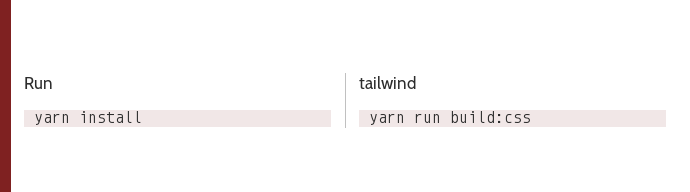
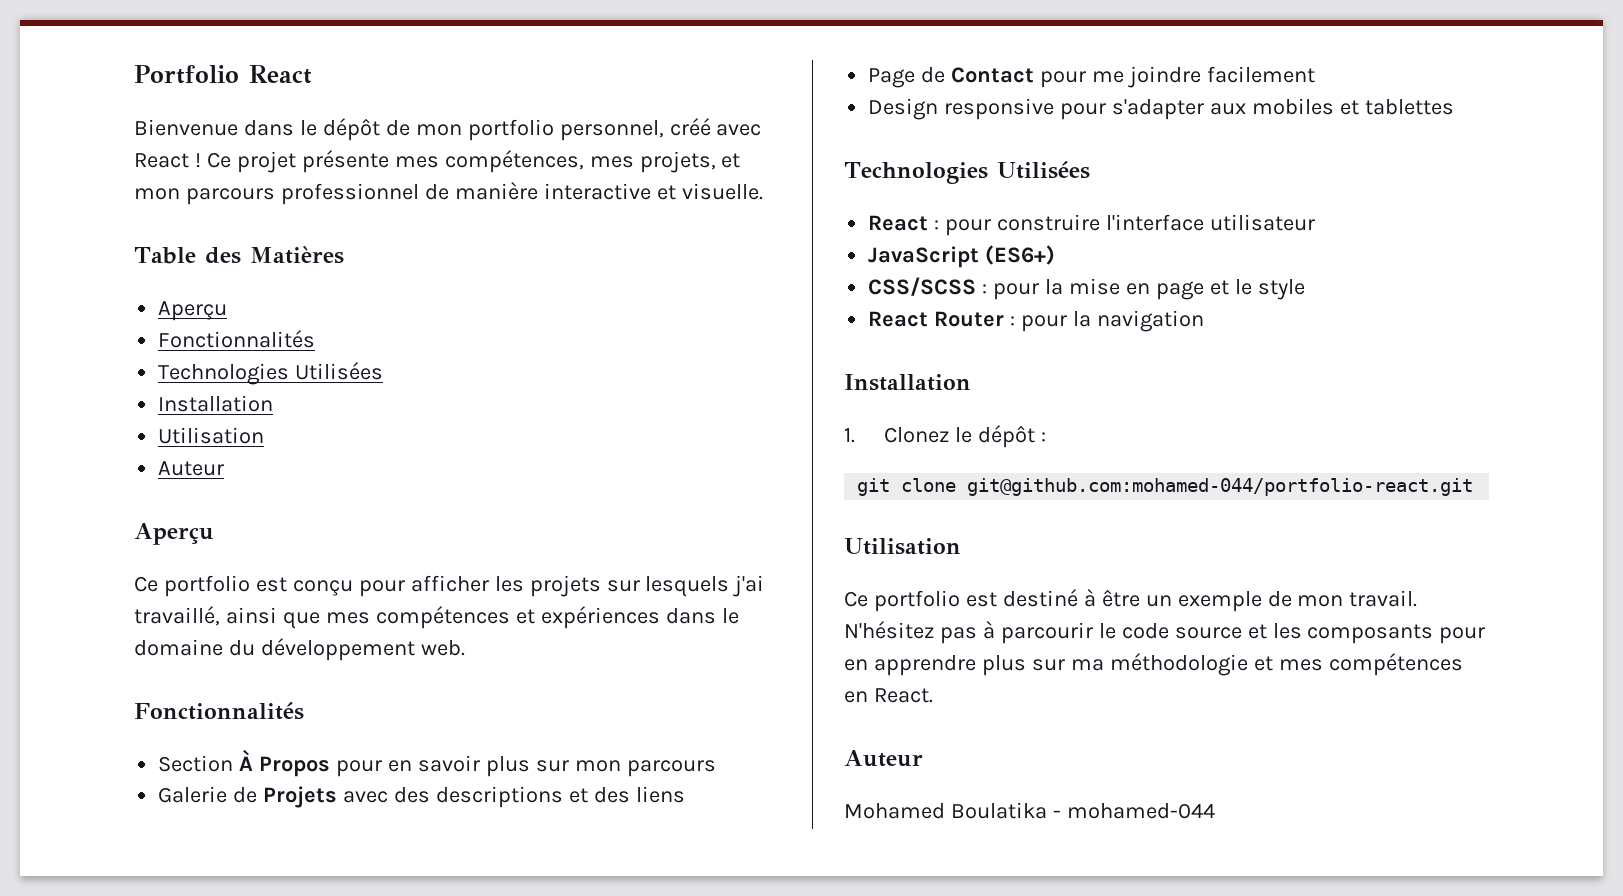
[24,77,53,89] [34,111,143,125] [359,76,416,89] [369,111,532,125] Run // yarn install // tailwind // yarn run build:css -> [134,65,312,84] [134,118,762,141] [134,150,741,173] [134,182,763,205] [134,246,344,264] [158,301,228,321] [158,330,316,348] [158,362,384,385] [158,395,274,412] [158,427,265,444] [158,461,225,476] [134,523,214,545] [134,575,765,597] [134,606,739,629] [134,638,465,661] [134,702,304,720] [158,750,716,777] [158,786,685,808] [868,66,1315,88] [868,98,1454,120] [844,161,1090,184] [868,214,1315,236] [868,245,1056,268] [868,277,1305,300] [868,310,1204,332] [844,374,971,391] [844,425,1046,448] [857,478,1474,496] [844,538,961,555] [844,589,1418,612] [844,621,1486,644] [844,653,1463,676] [844,688,933,703] [844,750,923,767] [844,802,1215,819] Portfolio React // Bienvenue dans le dépôt de mon portfolio personnel, créé avec React ! Ce projet présente mes compétences, mes projets, et mon parcours professionnel de manière interactive et visuelle. // Table des Matières // Aperçu // Fonctionnalités // Technologies Utilisées // Installation // Utilisation // Auteur // Aperçu // Ce portfolio est conçu pour afficher les projets sur lesquels j'ai travaillé, ainsi que mes compétences et expériences dans le domaine du développement web. // Fonctionnalités // Section À Propos pour en savoir plus sur mon parcours // Galerie de Projets avec des descriptions et des liens // Page de Contact pour me joindre facilement // Design responsive pour s'adapter aux mobiles et tablettes // Technologies Utilisées // React : pour construire l'interface utilisateur // JavaScript (ES6+) // CSS/SCSS : pour la mise en page et le style // React Router : pour la navigation // Installation // 1. Clonez le dépôt : // git clone git@github.com:mohamed-044/portfolio-react.git // Utilisation // Ce portfolio est destiné à être un exemple de mon travail. N'hésitez pas à parcourir le code source et les composants pour en apprendre plus sur ma méthodologie et mes compétences en React. // Auteur // Mohamed Boulatika - mohamed-044

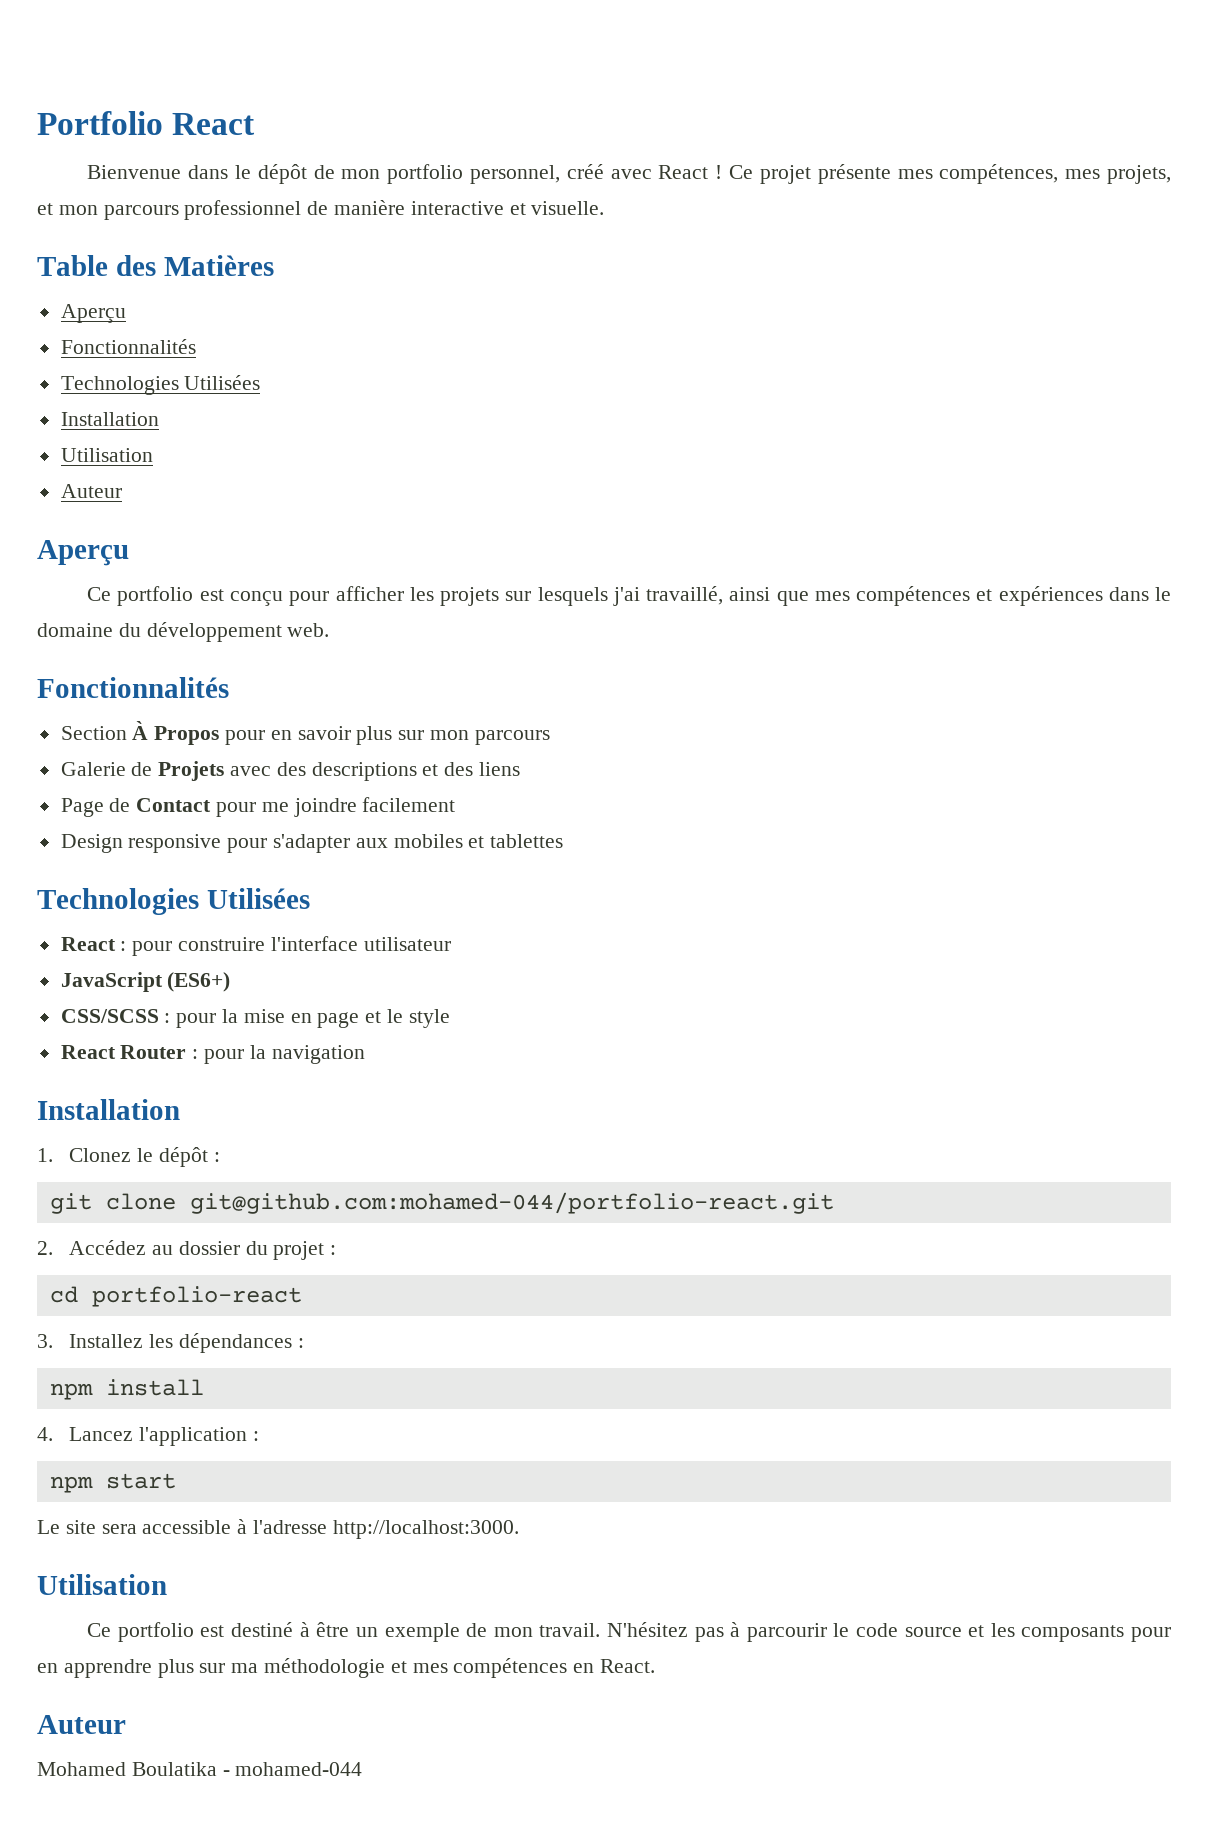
(1474, 487) none -> [37,1240,337,1260] [49,1286,302,1307] [37,1333,304,1353] [49,1379,204,1400] [37,1427,259,1446] [49,1473,176,1493] [37,1519,519,1539] // 2. Accédez au dossier du projet : // cd portfolio-react // 3. Installez les dépendances : // npm install // 4. Lancez l'application : // npm start // Le site sera accessible à l'adresse http://localhost:3000.

